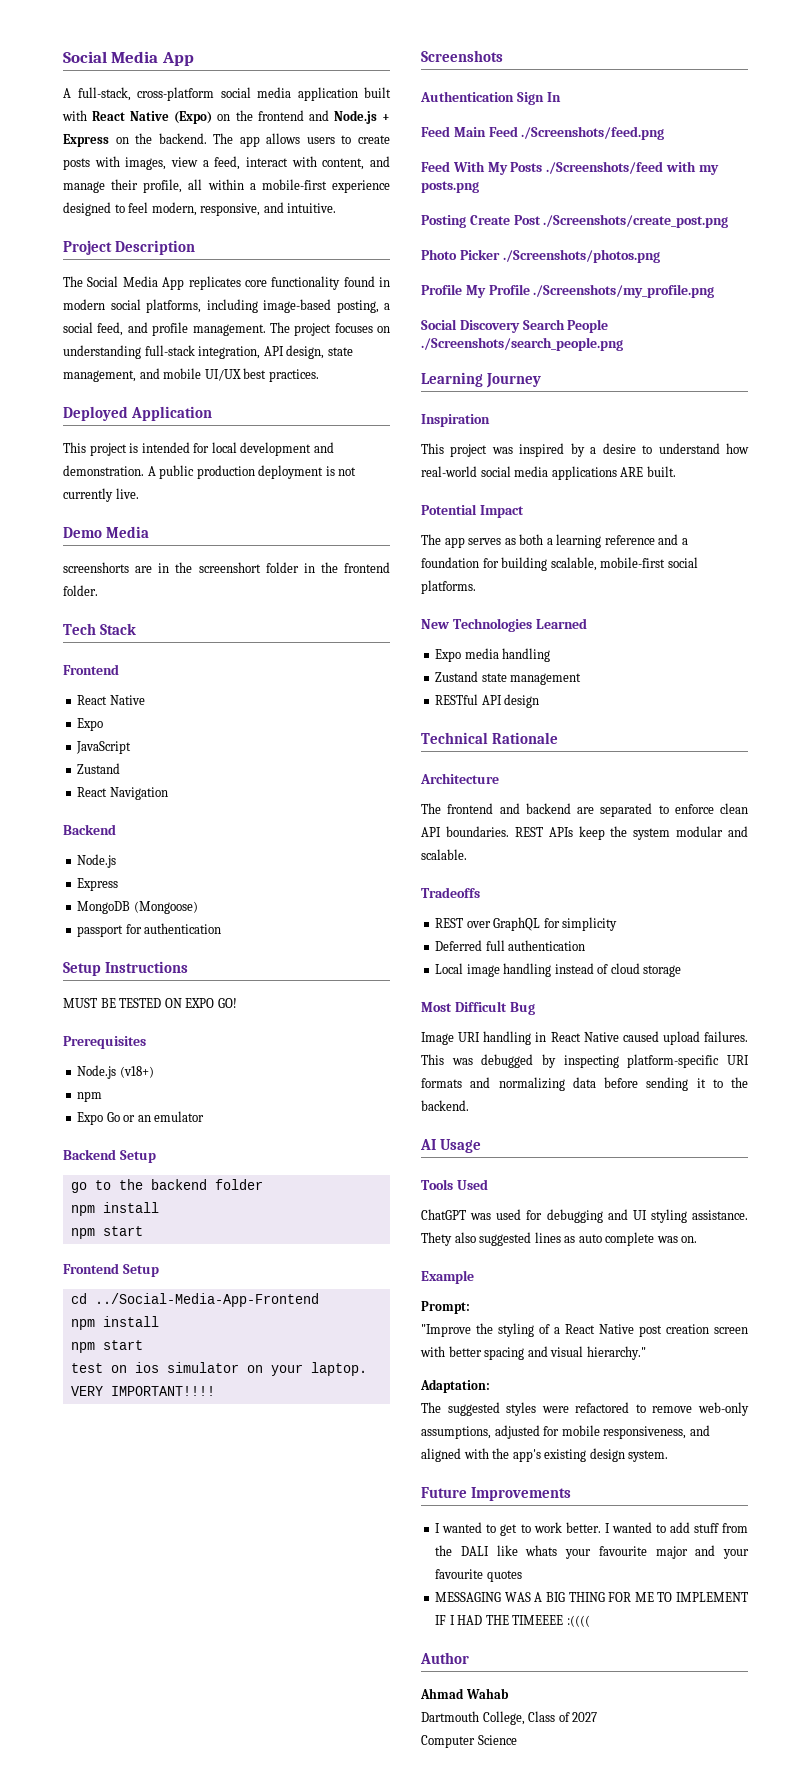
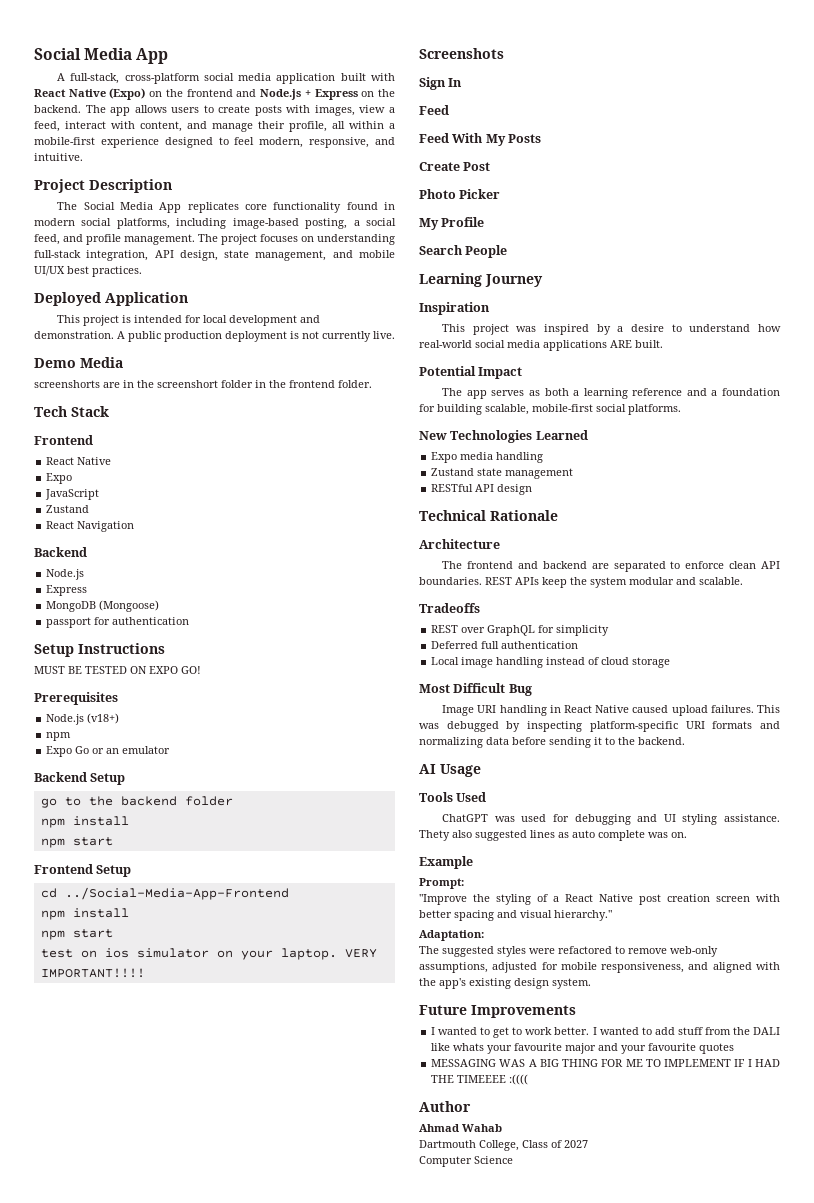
[420,91,514,102] Authentication -> (504, 53) none
[453,126,665,140] Main Feed ./Screenshots/feed.png -> (449, 110) none
[546,161,719,175] [421,181,479,193] [421,215,466,228] ./Screenshots/feed with my posts.png // Posting -> (542, 138) //
[543,214,729,228] ./Screenshots/create_post.png -> (491, 166) none
[502,249,660,263] [421,284,462,295] ./Screenshots/photos.png // Profile -> (501, 194) //
[533,284,715,298] [421,319,520,333] ./Screenshots/my_profile.png // Social Discovery -> (485, 222) //
[421,337,623,351] ./Screenshots/search_people.png -> (508, 251) none

